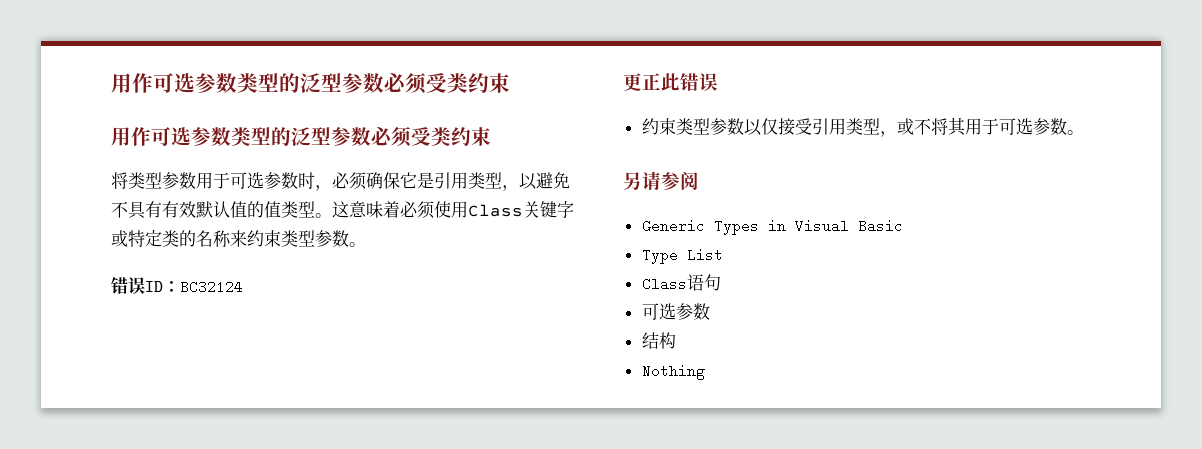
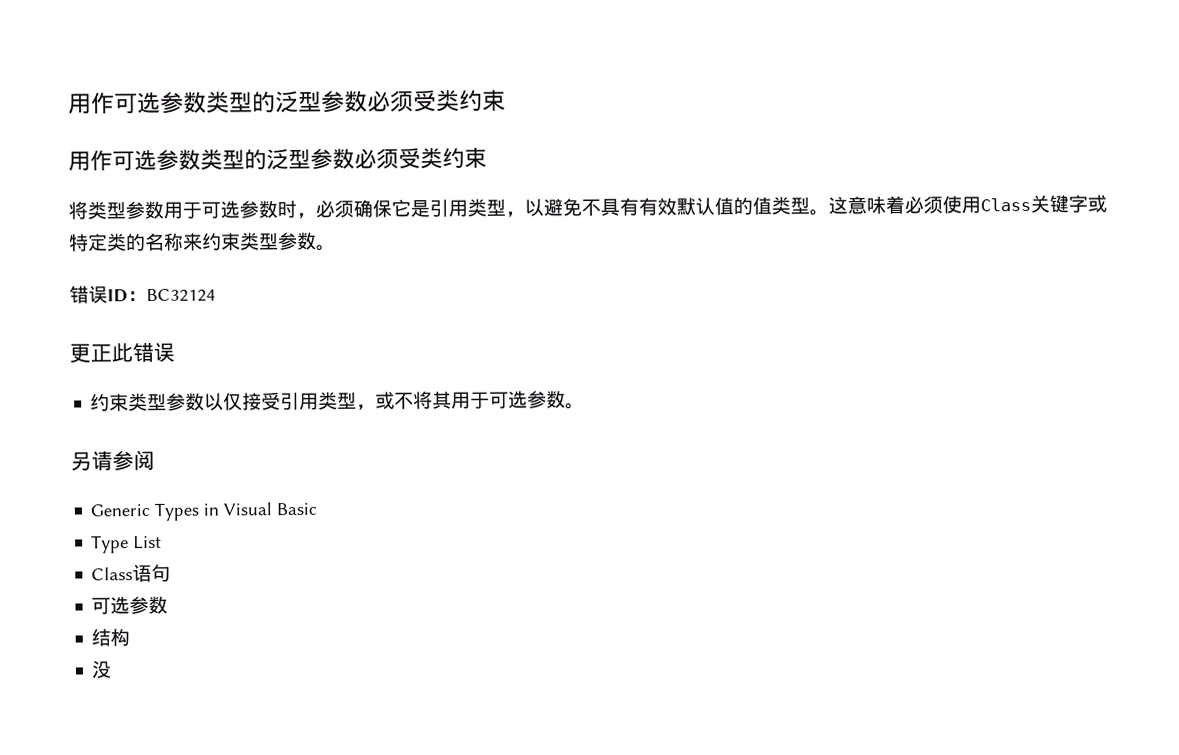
[641,364,705,380] Nothing -> [91,660,113,679] 没

